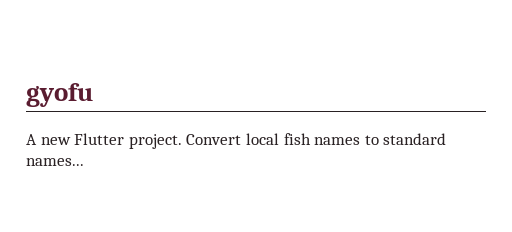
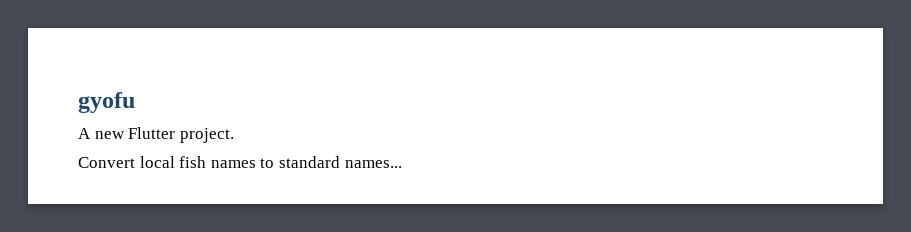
(182, 141) none -> (234, 135) //

